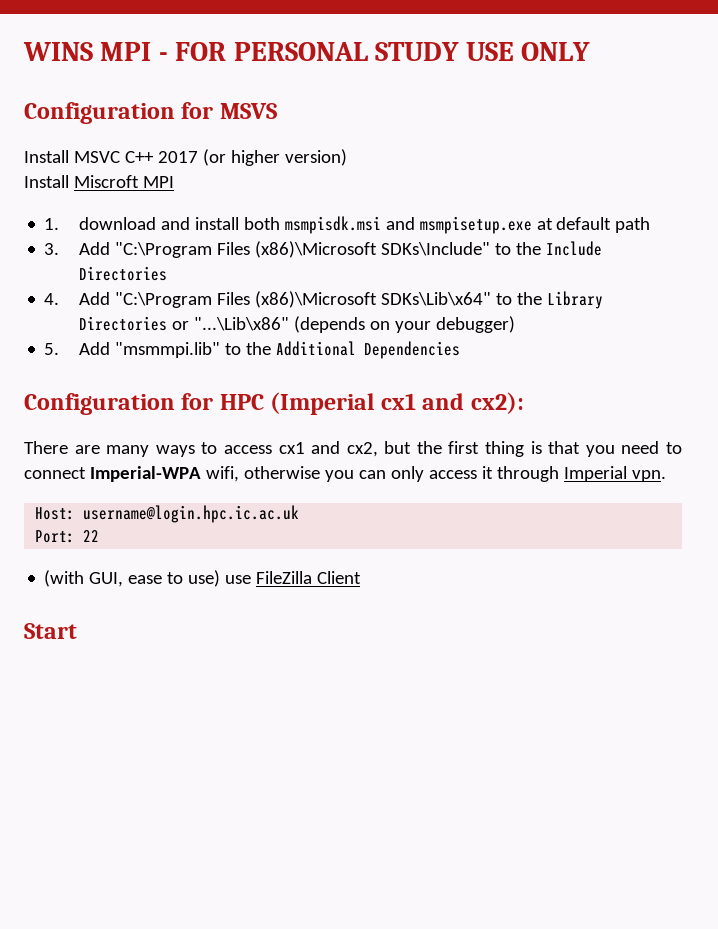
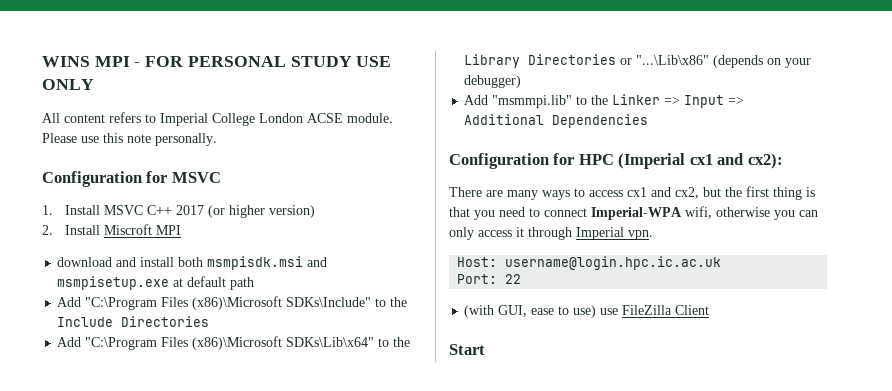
[24,102,277,124] // Configuration for MSVS // -> [42,112,393,126] [42,133,217,146] [42,171,221,187] [42,205,53,215] // All content refers to Imperial College London ACSE module. Please use this note personally. // Configuration for MSVC // 1.
(347, 157) none -> [42,225,53,235] 2.
[44,218,60,230] 1. -> (182, 230) none
[44,243,60,255] 3. -> (255, 283) none
[44,293,60,305] 4. -> (210, 321) none
[44,343,60,355] 5. -> (522, 81) none
(271, 348) none -> [612,94,745,108] Linker => Input =>

